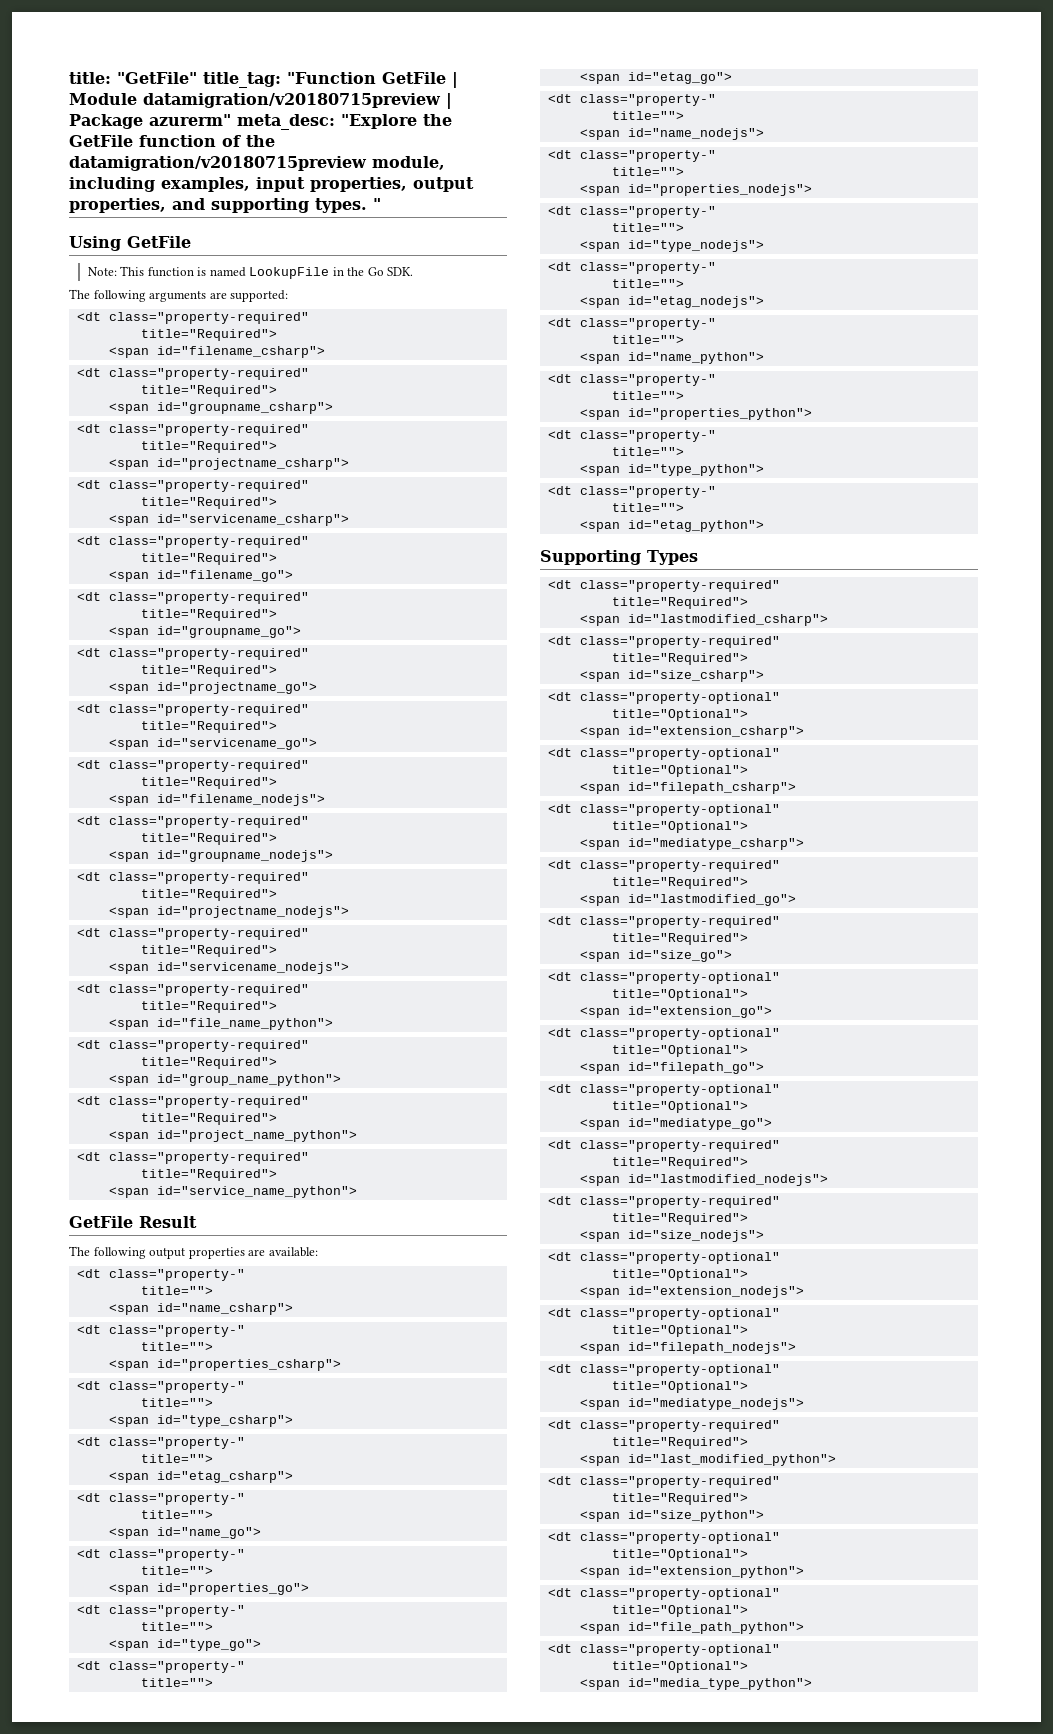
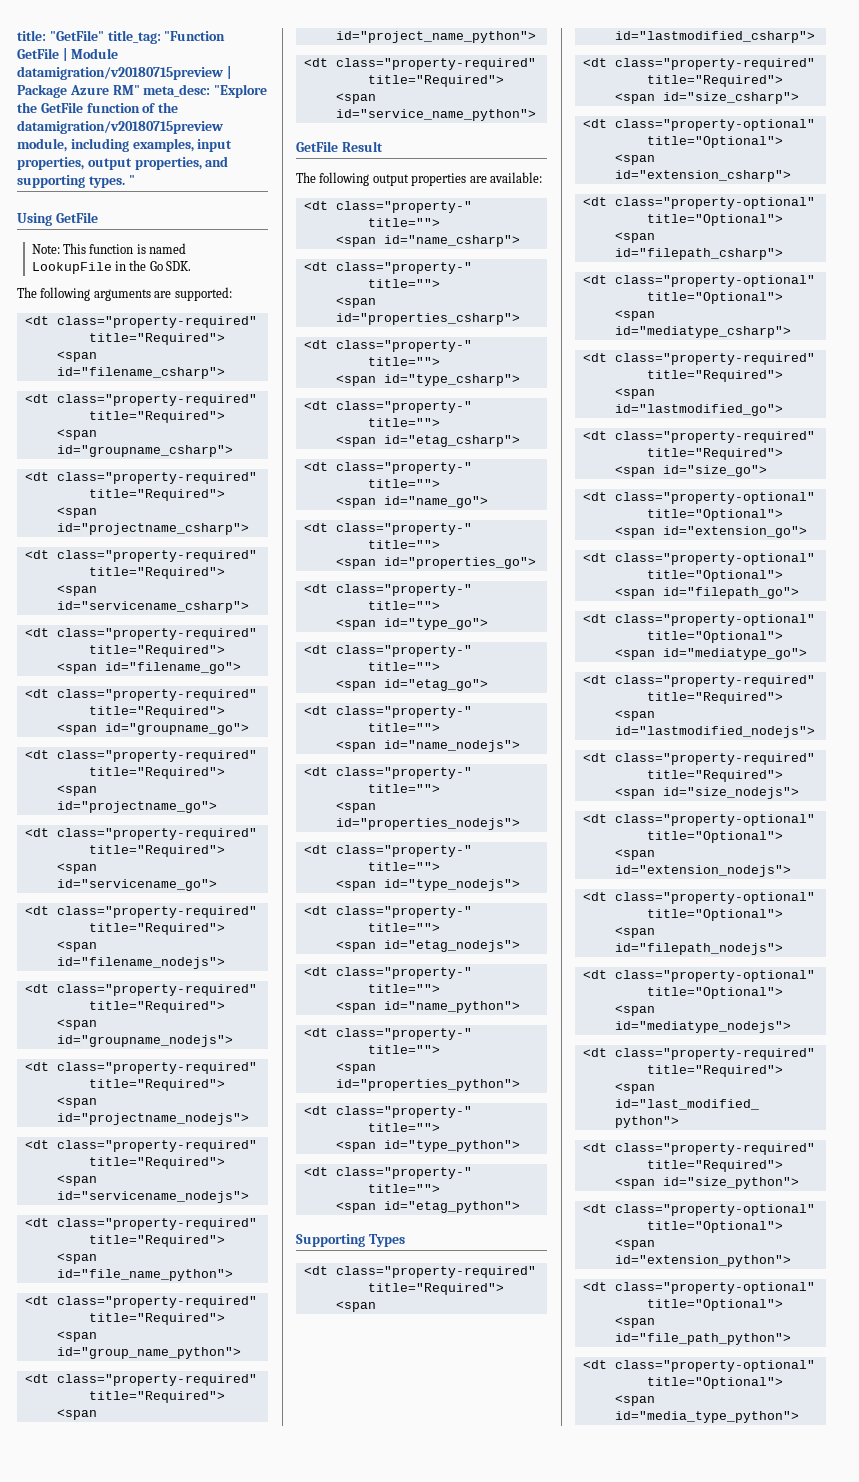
[149,114,231,126] azurerm" -> [69,85,140,95] Azure RM"

